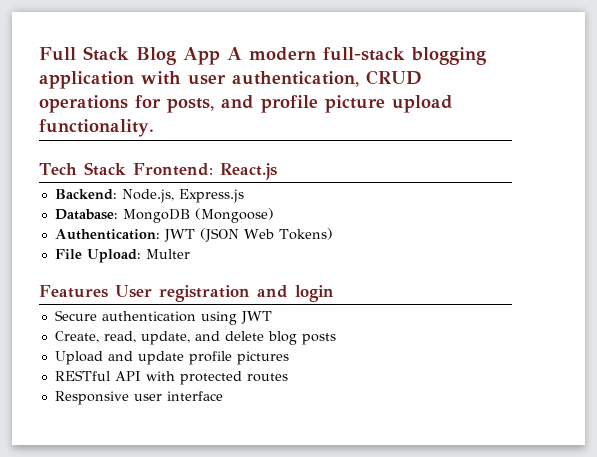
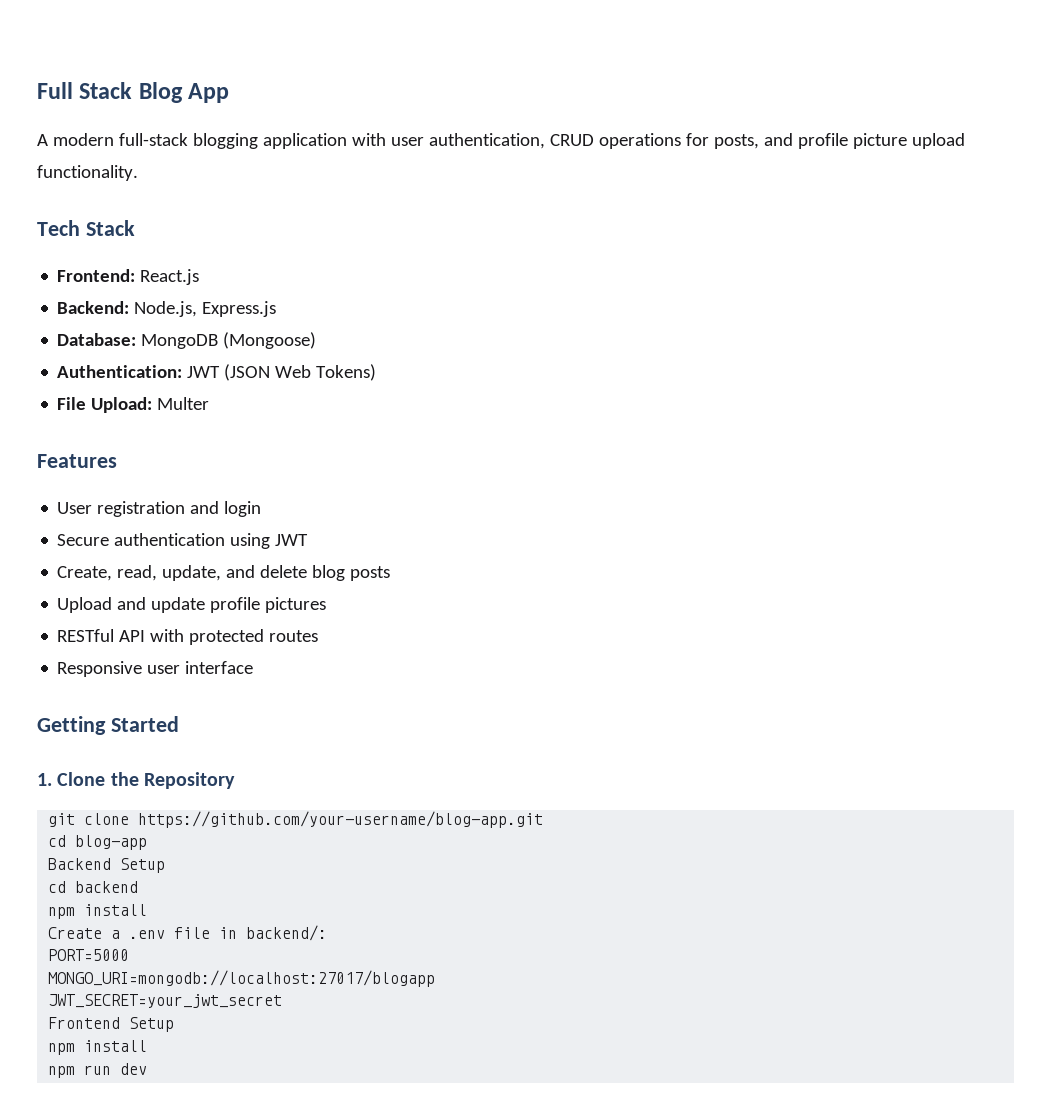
(220, 56) none -> (230, 93) //
(126, 169) none -> (135, 228) //
(108, 291) none -> (117, 461) //
(223, 396) none -> [37,716,179,735] [37,772,236,789] [48,811,544,828] [48,835,148,850] [48,858,166,873] [48,881,139,893] [48,904,148,919] [48,925,328,941] [48,949,130,961] [48,970,436,987] [48,994,283,1008] [48,1017,175,1032] [48,1040,148,1055] [48,1063,148,1078] // Getting Started // 1. Clone the Repository // git clone https://github.com/your-username/blog-app.git // cd blog-app // Backend Setup // cd backend // npm install // Create a .env file in backend/: // PORT=5000 // MONGO_URI=mongodb://localhost:27017/blogapp // JWT_SECRET=your_jwt_secret // Frontend Setup // npm install // npm run dev

